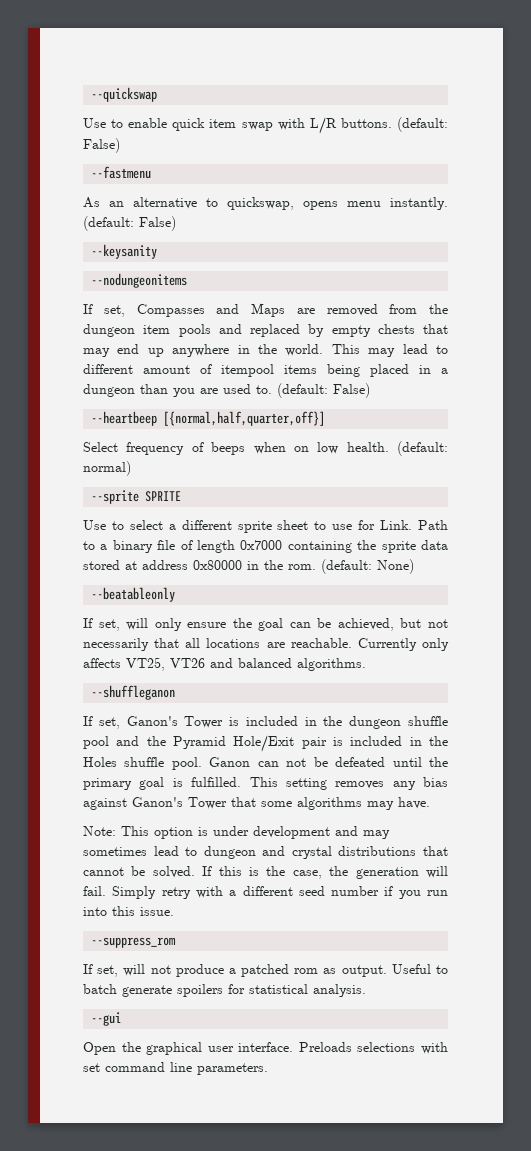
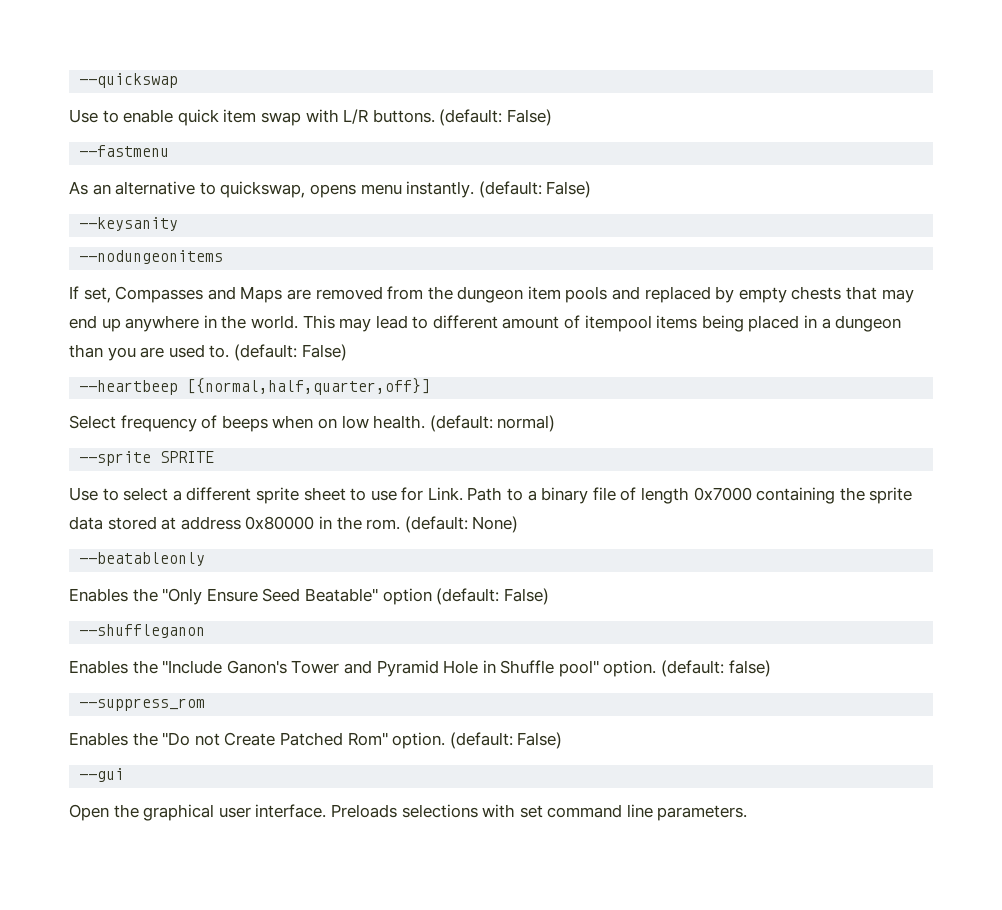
[83,618,448,631] [83,638,449,651] [83,657,366,671] [91,685,176,700] [83,716,448,729] [83,735,448,752] [83,757,449,770] [83,777,448,790] [83,797,430,810] [83,826,390,839] [83,846,448,859] [83,866,448,879] [83,886,449,899] [83,906,174,916] [91,937,177,948] [83,964,449,977] [83,984,366,997] If set, will only ensure the goal can be achieved, but not necessarily that all locations are reachable. Currently only affects VT25, VT26 and balanced algorithms. // --shuffleganon // If set, Ganon's Tower is included in the dungeon shuffle pool and the Pyramid Hole/Exit pair is included in the Holes shuffle pool. Ganon can not be defeated until the primary goal is fulfilled. This setting removes any bias against Ganon's Tower that some algorithms may have. // Note: This option is under development and may sometimes lead to dungeon and crystal distributions that cannot be solved. If this is the case, the generation will fail. Simply retry with a different seed number if you run into this issue. // --suppress_rom // If set, will not produce a patched rom as output. Useful to batch generate spoilers for statistical analysis. -> [69,588,549,605] [79,624,206,638] [69,660,771,677] [79,698,206,711] [69,732,563,749] Enables the "Only Ensure Seed Beatable" option (default: False) // --shuffleganon // Enables the "Include Ganon's Tower and Pyramid Hole in Shuffle pool" option. (default: false) // --suppress_rom // Enables the "Do not Create Patched Rom" option. (default: False)

